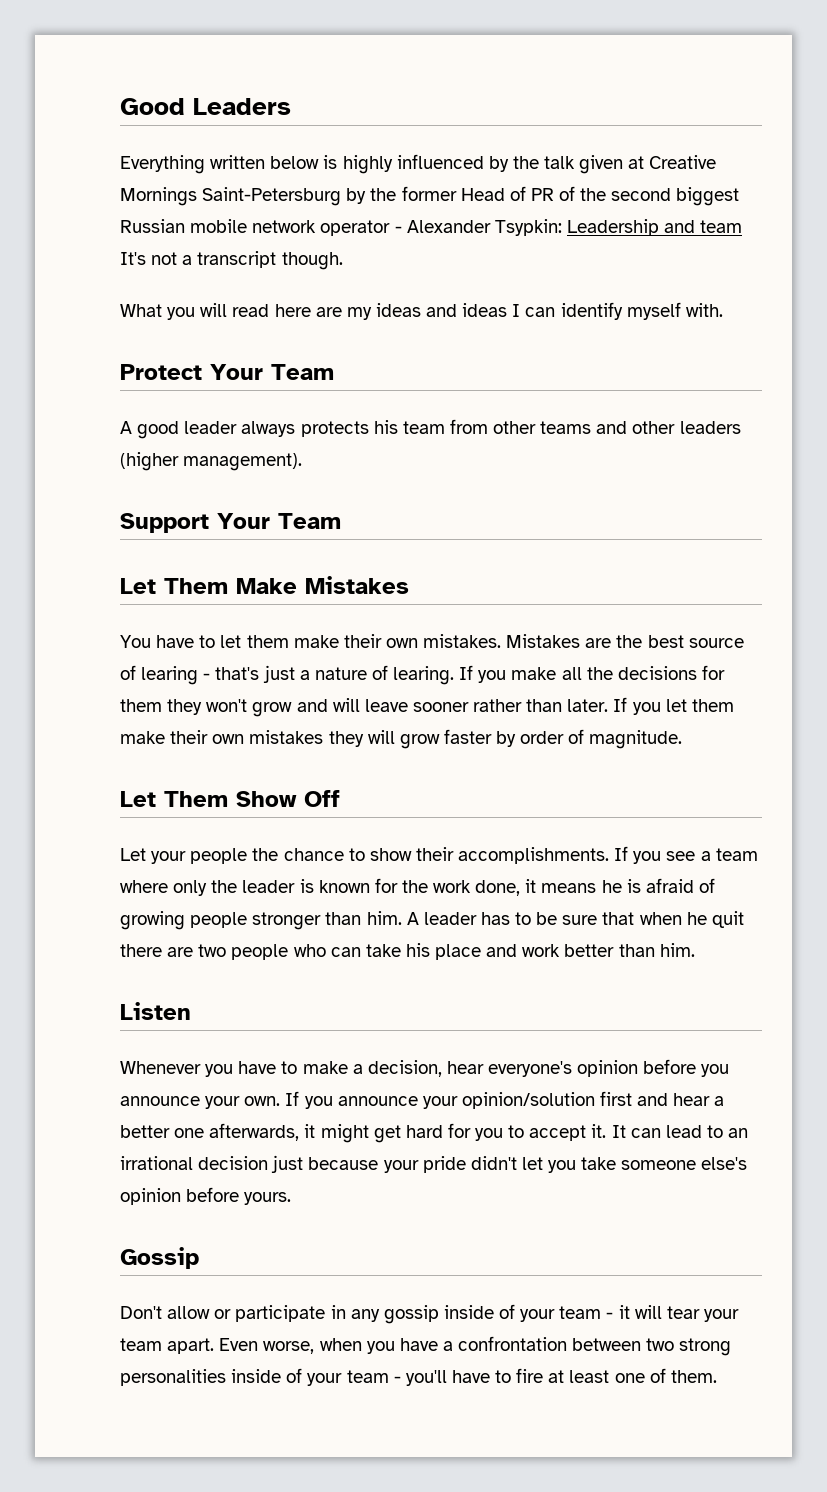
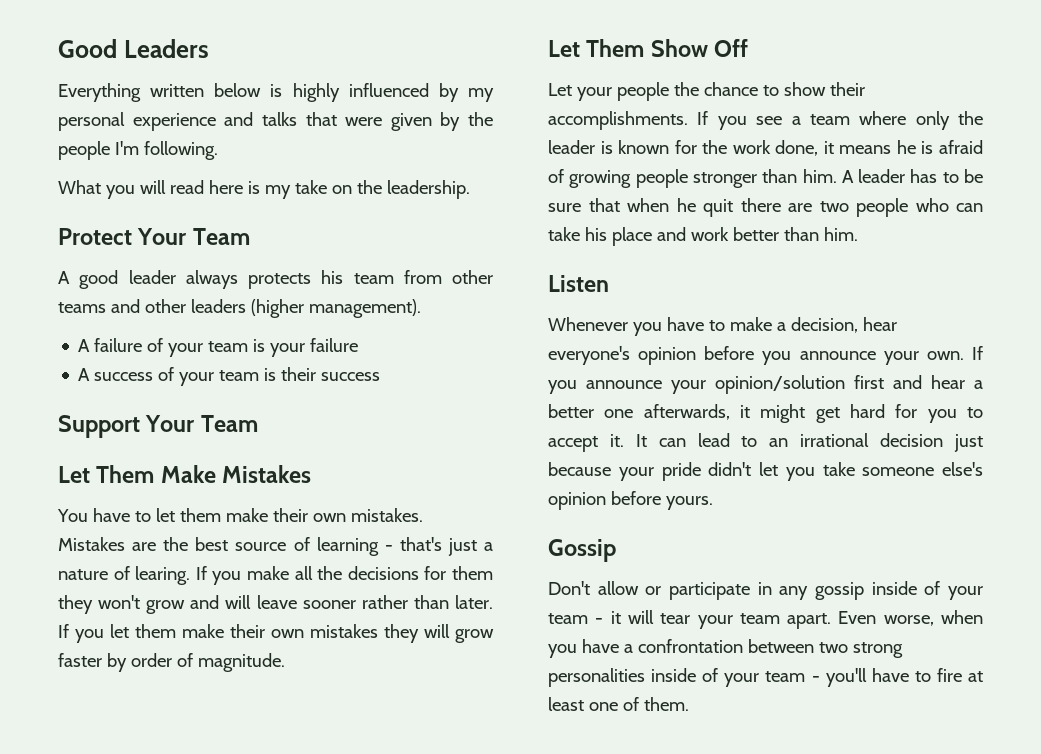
[512,155,717,174] [120,186,740,206] [120,219,743,236] [120,251,343,270] the talk given at Creative Mornings Saint-Petersburg by the former Head of PR of the second biggest Russian mobile network operator - Alexander Tsypkin: Leadership and team It's not a transcript though. -> [468,88,495,102] [58,112,493,131] [58,141,218,160] my personal experience and talks that were given by the people I'm following.
[315,302,723,320] are my ideas and ideas I can identify myself with. -> [247,180,470,199] is my take on the leadership.
(303, 462) none -> [78,338,359,357] [78,367,381,386] // A failure of your team is your failure // A success of your team is their success
[141,666,199,685] learing -> [316,537,379,556] learning

